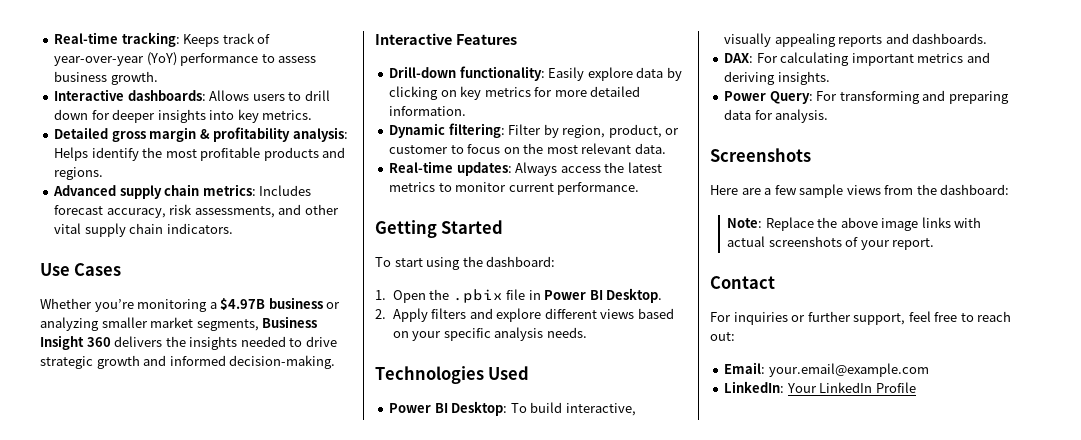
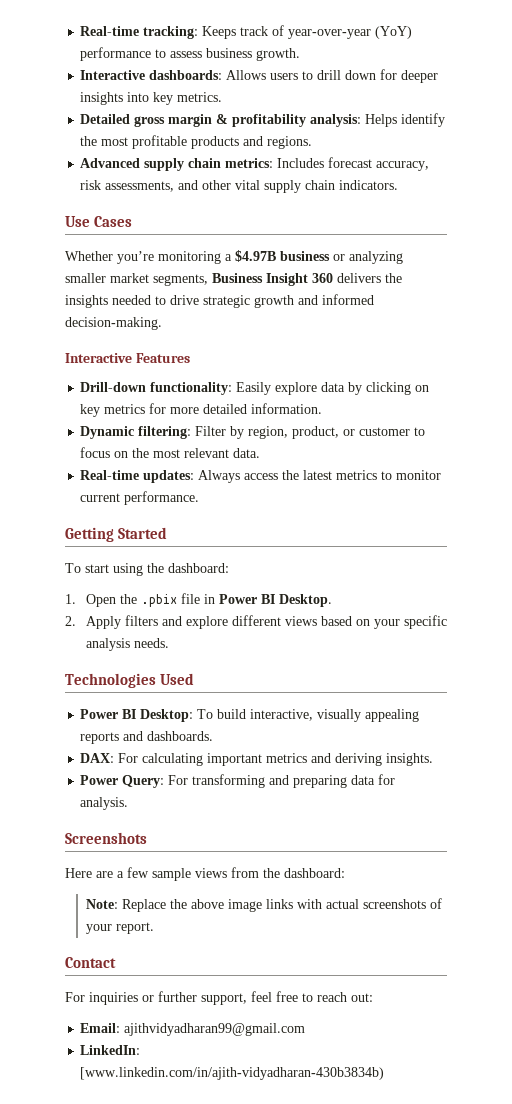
[768,363,929,377] your.email@example.com -> [124,1023,306,1036] ajithvidyadharan99@gmail.com
[786,382,916,393] Your LinkedIn Profile -> [80,1067,385,1080] [www.linkedin.com/in/ajith-vidyadharan-430b3834b)

